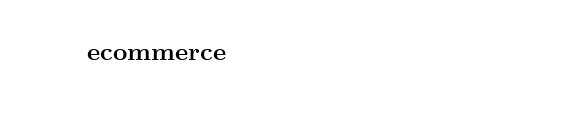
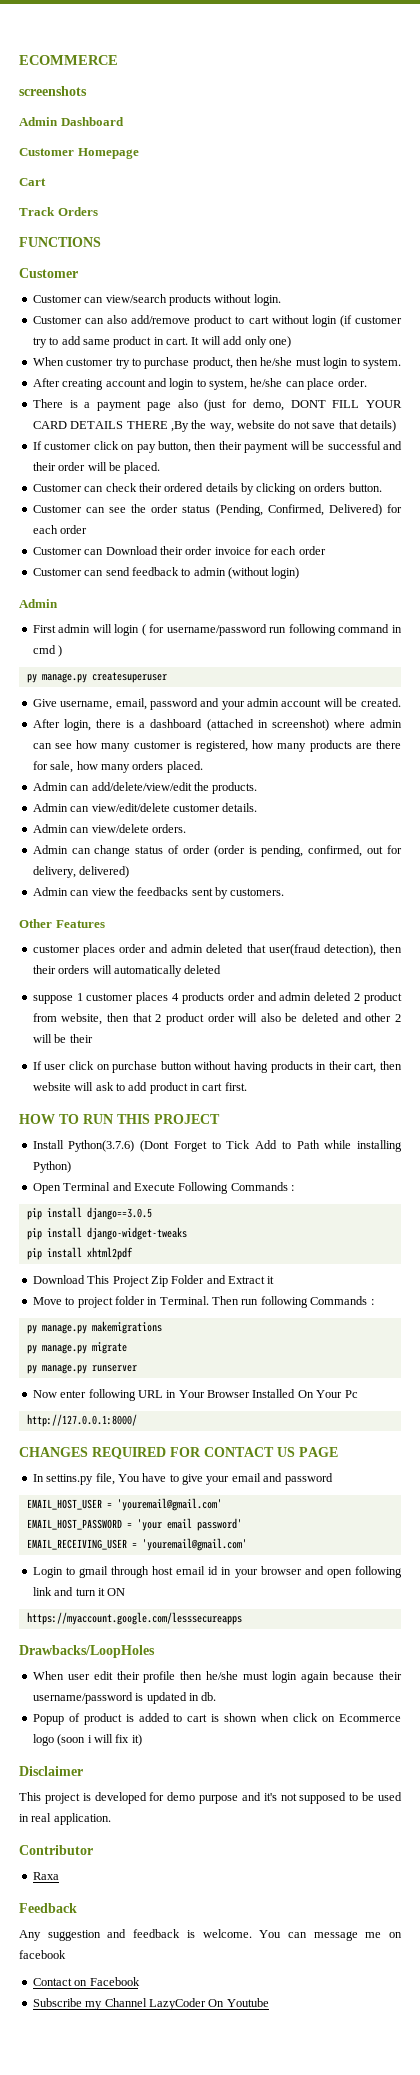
[87,49,226,60] ecommerce -> [19,55,118,65] [19,86,87,96] [19,117,124,126] [19,148,139,159] [19,178,46,186] [19,207,98,216] [19,237,101,247] [19,268,78,278] [32,294,281,306] [32,315,402,327] [32,336,291,348] [32,357,401,369] [32,378,367,390] [32,399,402,411] [32,420,396,432] [32,441,402,453] [32,462,161,474] [32,483,382,495] [32,504,402,516] [32,525,88,534] [32,546,326,555] [32,567,300,579] [19,599,58,608] [32,624,402,636] [32,645,63,657] [26,672,167,683] [32,698,401,710] [32,719,402,731] [32,740,401,752] [32,761,203,773] [32,782,258,794] [32,803,258,812] [32,824,186,833] [32,845,402,857] [32,866,130,878] [32,887,285,899] [19,919,105,928] [32,944,402,956] [32,965,222,977] [32,992,402,1004] [32,1013,401,1025] [32,1034,93,1043] [32,1061,403,1073] [32,1082,247,1094] [19,1114,220,1124] [32,1140,403,1152] [32,1161,71,1173] [32,1182,294,1194] [26,1207,152,1220] [26,1227,187,1240] [26,1247,133,1260] [32,1275,275,1287] [32,1296,374,1308] [26,1321,162,1334] [26,1342,127,1354] [26,1364,137,1374] [32,1389,358,1401] [26,1414,137,1427] [19,1447,338,1459] [32,1473,333,1485] [26,1498,222,1511] [26,1518,242,1531] [26,1538,247,1551] [32,1566,402,1578] [32,1587,126,1596] [26,1612,242,1625] [19,1645,155,1658] [32,1671,403,1683] [32,1692,217,1704] [32,1713,401,1725] [32,1734,142,1746] [19,1766,83,1776] [19,1792,403,1804] [19,1813,111,1825] [19,1845,93,1855] [32,1872,59,1880] [19,1903,77,1913] [19,1929,402,1941] [19,1950,66,1959] [32,1977,140,1986] [32,1998,269,2010] ECOMMERCE // screenshots // Admin Dashboard // Customer Homepage // Cart // Track Orders // FUNCTIONS // Customer // Customer can view/search products without login. // Customer can also add/remove product to cart without login (if customer try to add same product in cart. It will add only one) // When customer try to purchase product, then he/she must login to system. // After creating account and login to system, he/she can place order. // There is a payment page also (just for demo, DONT FILL YOUR CARD DETAILS THERE ,By the way, website do not save that details) // If customer click on pay button, then their payment will be successful and their order will be placed. // Customer can check their ordered details by clicking on orders button. // Customer can see the order status (Pending, Confirmed, Delivered) for each order // Customer can Download their order invoice for each order // Customer can send feedback to admin (without login) // Admin // First admin will login ( for username/password run following command in cmd ) // py manage.py createsuperuser // Give username, email, password and your admin account will be created. // After login, there is a dashboard (attached in screenshot) where admin can see how many customer is registered, how many products are there for sale, how many orders placed. // Admin can add/delete/view/edit the products. // Admin can view/edit/delete customer details. // Admin can view/delete orders. // Admin can change status of order (order is pending, confirmed, out for delivery, delivered) // Admin can view the feedbacks sent by customers. // Other Features // customer places order and admin deleted that user(fraud detection), then their orders will automatically deleted // suppose 1 customer places 4 products order and admin deleted 2 product from website, then that 2 product order will also be deleted and other 2 will be their // If user click on purchase button without having products in their cart, then website will ask to add product in cart first. // HOW TO RUN THIS PROJECT // Install Python(3.7.6) (Dont Forget to Tick Add to Path while installing Python) // Open Terminal and Execute Following Commands : // pip install django==3.0.5 // pip install django-widget-tweaks // pip install xhtml2pdf // Download This Project Zip Folder and Extract it // Move to project folder in Terminal. Then run following Commands : // py manage.py makemigrations // py manage.py migrate // py manage.py runserver // Now enter following URL in Your Browser Installed On Your Pc // http://127.0.0.1:8000/ // CHANGES REQUIRED FOR CONTACT US PAGE // In settins.py file, You have to give your email and password // EMAIL_HOST_USER = 'youremail@gmail.com' // EMAIL_HOST_PASSWORD = 'your email password' // EMAIL_RECEIVING_USER = 'youremail@gmail.com' // Login to gmail through host email id in your browser and open following link and turn it ON // https://myaccount.google.com/lesssecureapps // Drawbacks/LoopHoles // When user edit their profile then he/she must login again because their username/password is updated in db. // Popup of product is added to cart is shown when click on Ecommerce logo (soon i will fix it) // Disclaimer // This project is developed for demo purpose and it's not supposed to be used in real application. // Contributor // Raxa // Feedback // Any suggestion and feedback is welcome. You can message me on facebook // Contact on Facebook // Subscribe my Channel LazyCoder On Youtube

